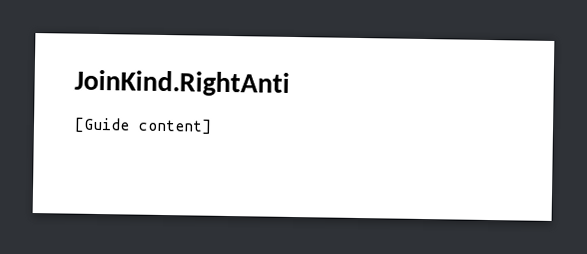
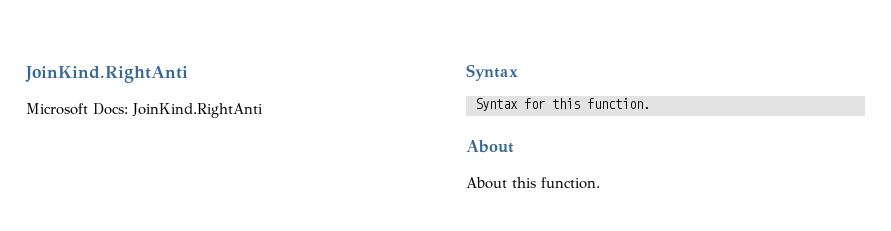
[74,69,290,97] [73,117,213,135] JoinKind.RightAnti // [Guide content] -> [25,66,188,83] [26,103,263,118] [466,64,518,81] [475,98,650,111] [466,140,514,153] [466,177,600,189] JoinKind.RightAnti // Microsoft Docs: JoinKind.RightAnti // Syntax // Syntax for this function. // About // About this function.

